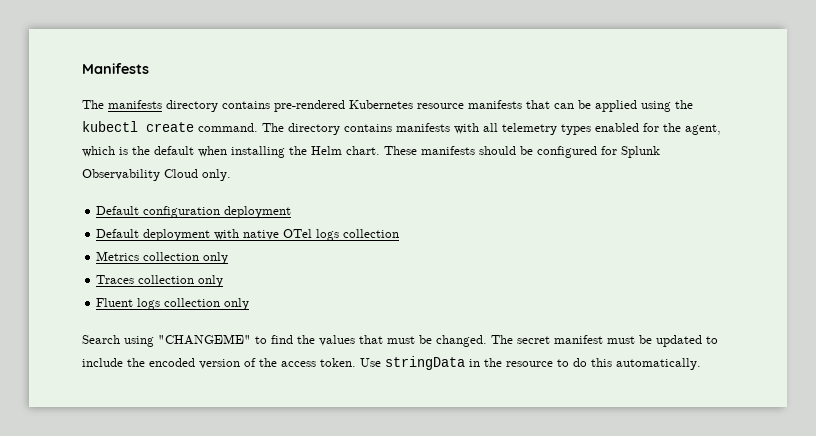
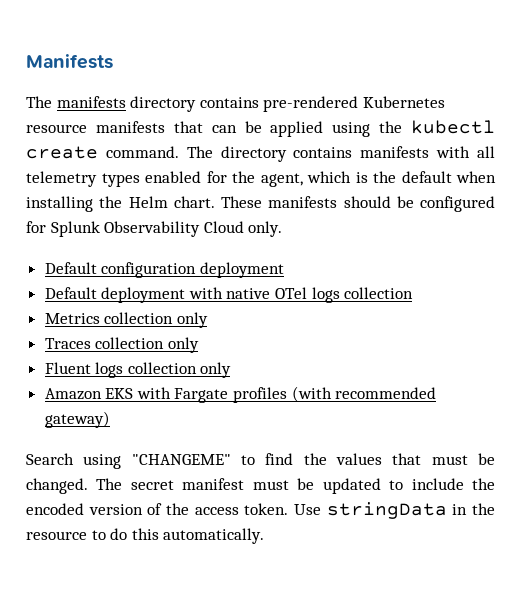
(250, 304) none -> [44,386,437,403] [44,411,110,428] // Amazon EKS with Fargate profiles (with recommended gateway)

